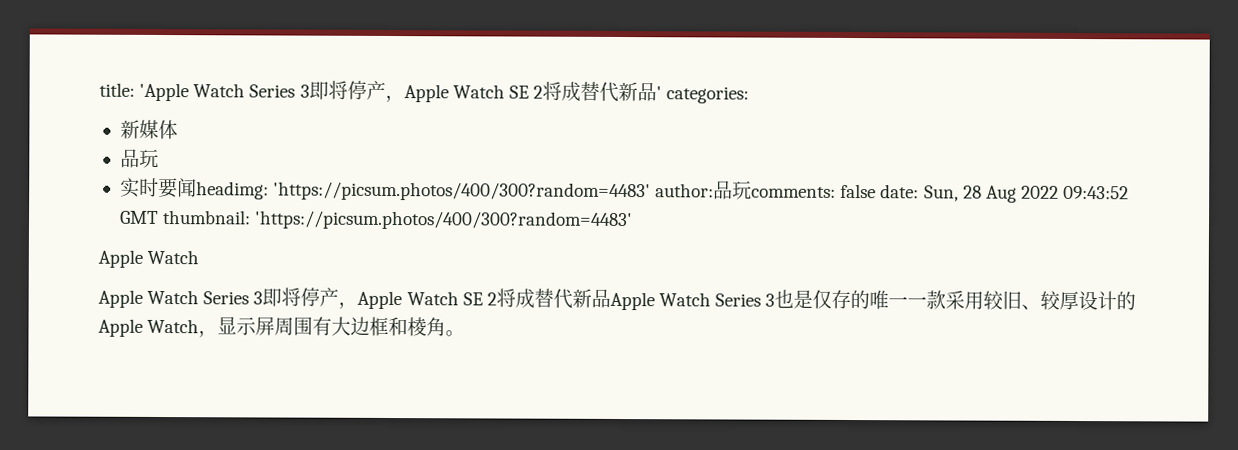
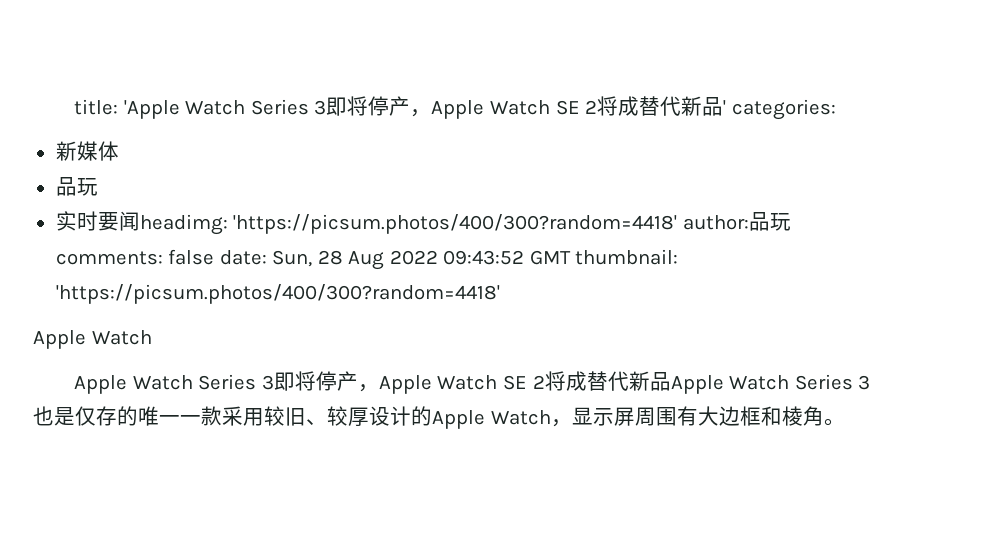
[273,181,652,202] 'https://picsum.photos/400/300?random=4483' -> [233,214,678,234] 'https://picsum.photos/400/300?random=4418'
[254,210,634,231] 'https://picsum.photos/400/300?random=4483' -> [55,284,500,304] 'https://picsum.photos/400/300?random=4418'

